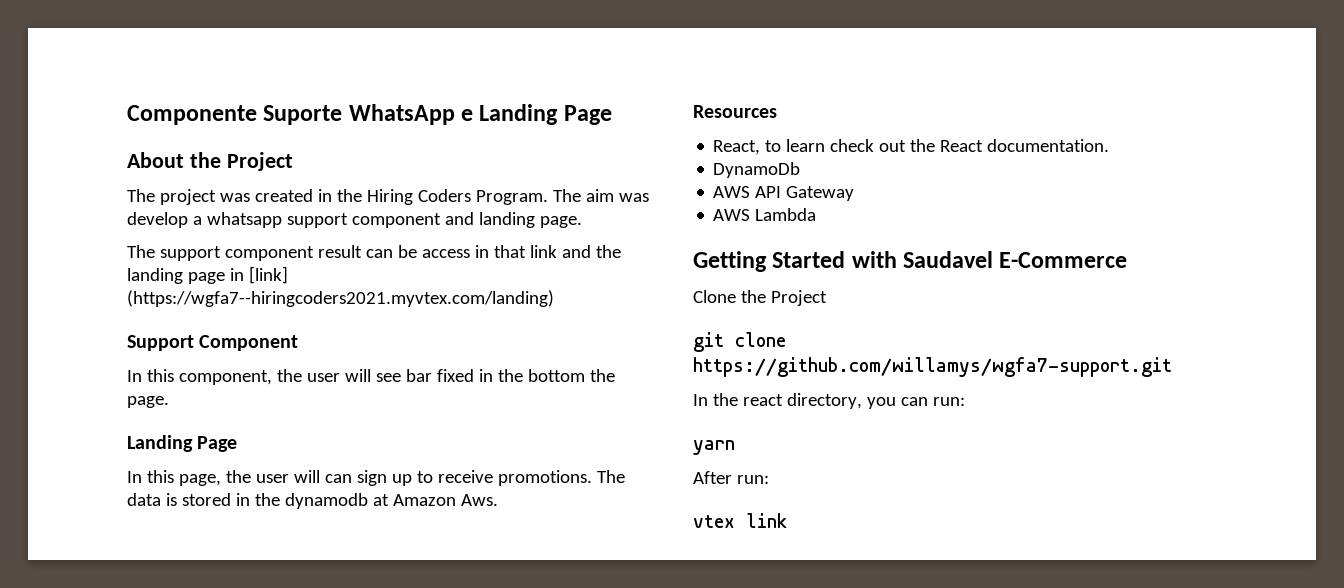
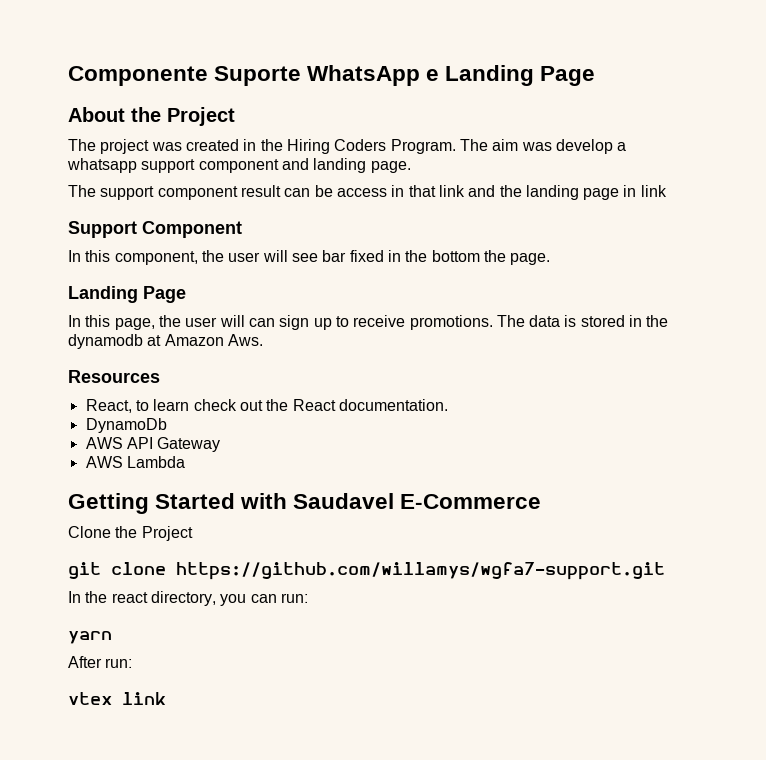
[248,266,288,284] [127,290,554,307] [link] (https://wgfa7--hiringcoders2021.myvtex.com/landing) -> [640,185,667,197] link

